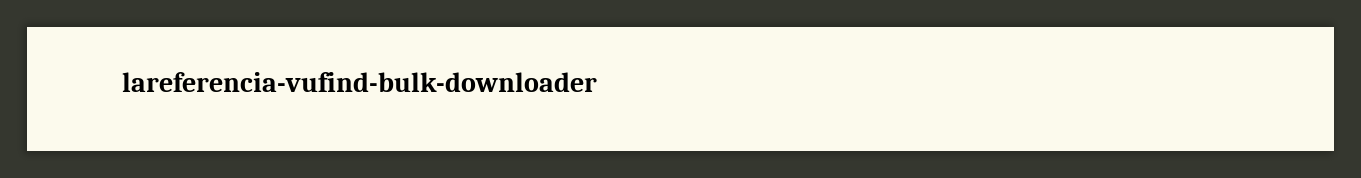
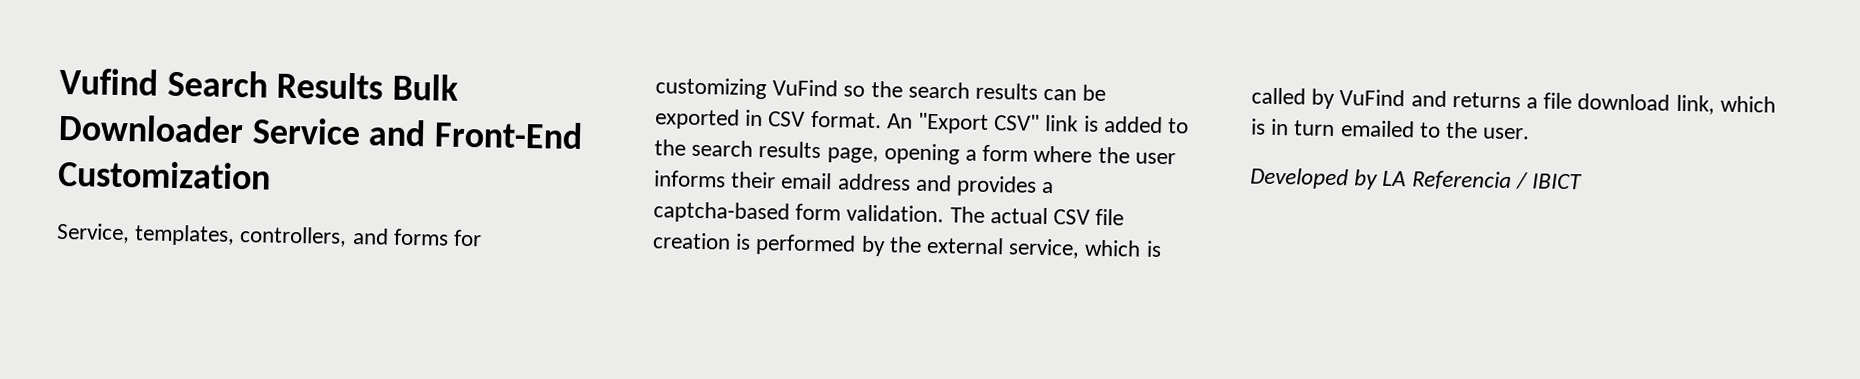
[122,72,597,92] lareferencia-vufind-bulk-downloader -> [59,67,460,101] [58,113,584,149] [57,159,271,190] [56,222,483,247] [655,77,1107,102] [655,108,1190,135] [654,139,1176,165] [654,170,1055,197] [653,201,1125,226] [652,232,1162,259] [1251,87,1776,115] [1250,118,1531,140] [1250,167,1584,191] Vufind Search Results Bulk Downloader Service and Front-End Customization // Service, templates, controllers, and forms for customizing VuFind so the search results can be exported in CSV format. An "Export CSV" link is added to the search results page, opening a form where the user informs their email address and provides a captcha-based form validation. The actual CSV file creation is performed by the external service, which is called by VuFind and returns a file download link, which is in turn emailed to the user. // Developed by LA Referencia / IBICT

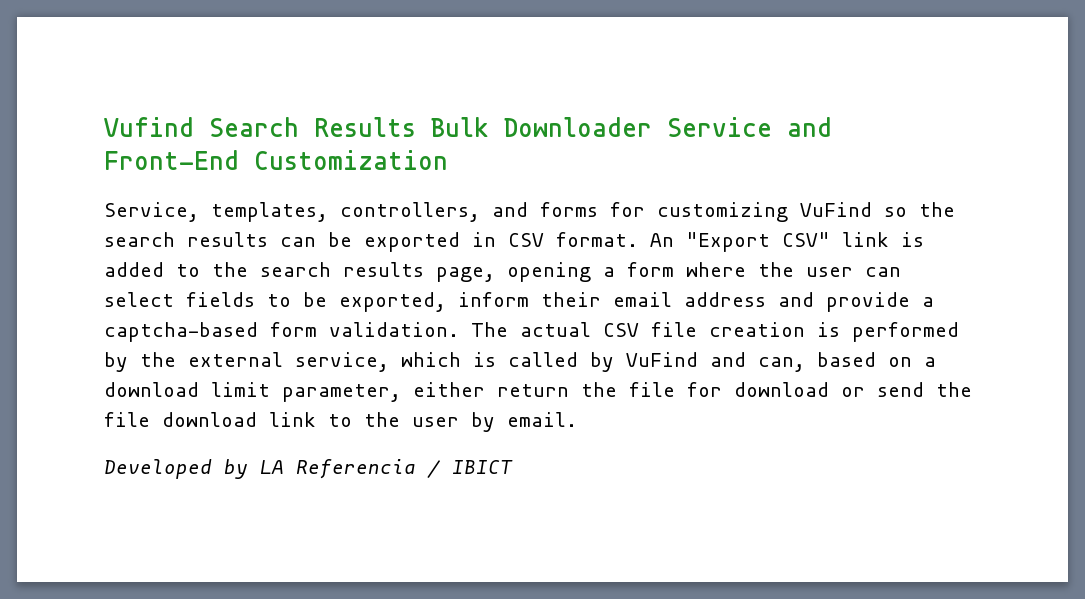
[654,170,726,188] informs -> [865,267,901,277] [104,292,529,312] can select fields to be exported, inform
[956,175,1038,197] provides -> [826,292,910,312] provide
[1451,92,1776,115] [1250,118,1531,140] returns a file download link, which is in turn emailed to the user. -> [758,352,936,372] [104,382,972,402] [104,412,577,432] can, based on a download limit parameter, either return the file for download or send the file download link to the user by email.

